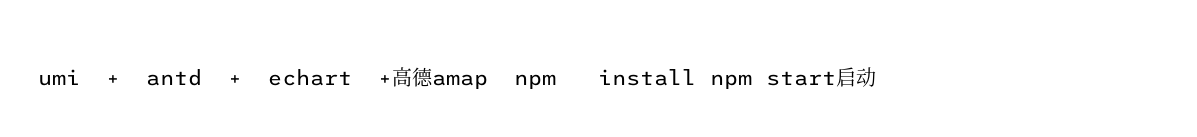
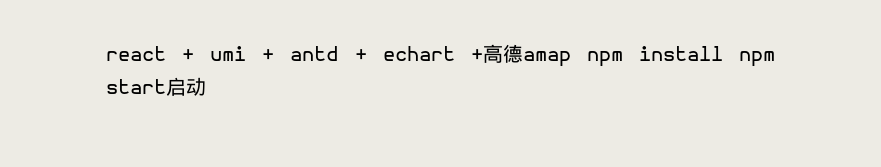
(38, 77) none -> [106,46,195,61] react +

